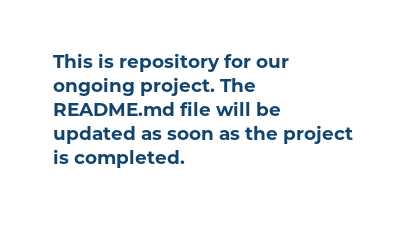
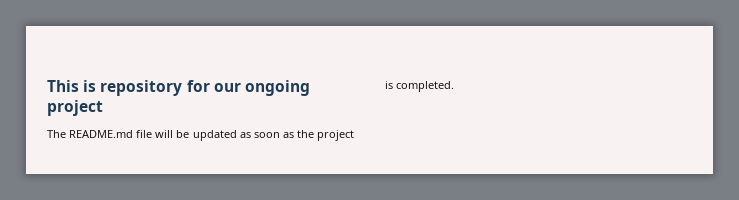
[140,77,215,96] project. -> [47,100,103,116] project //

